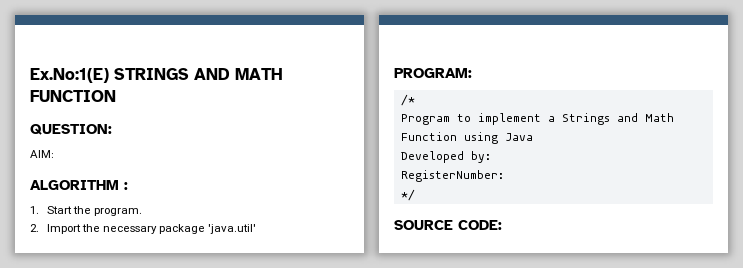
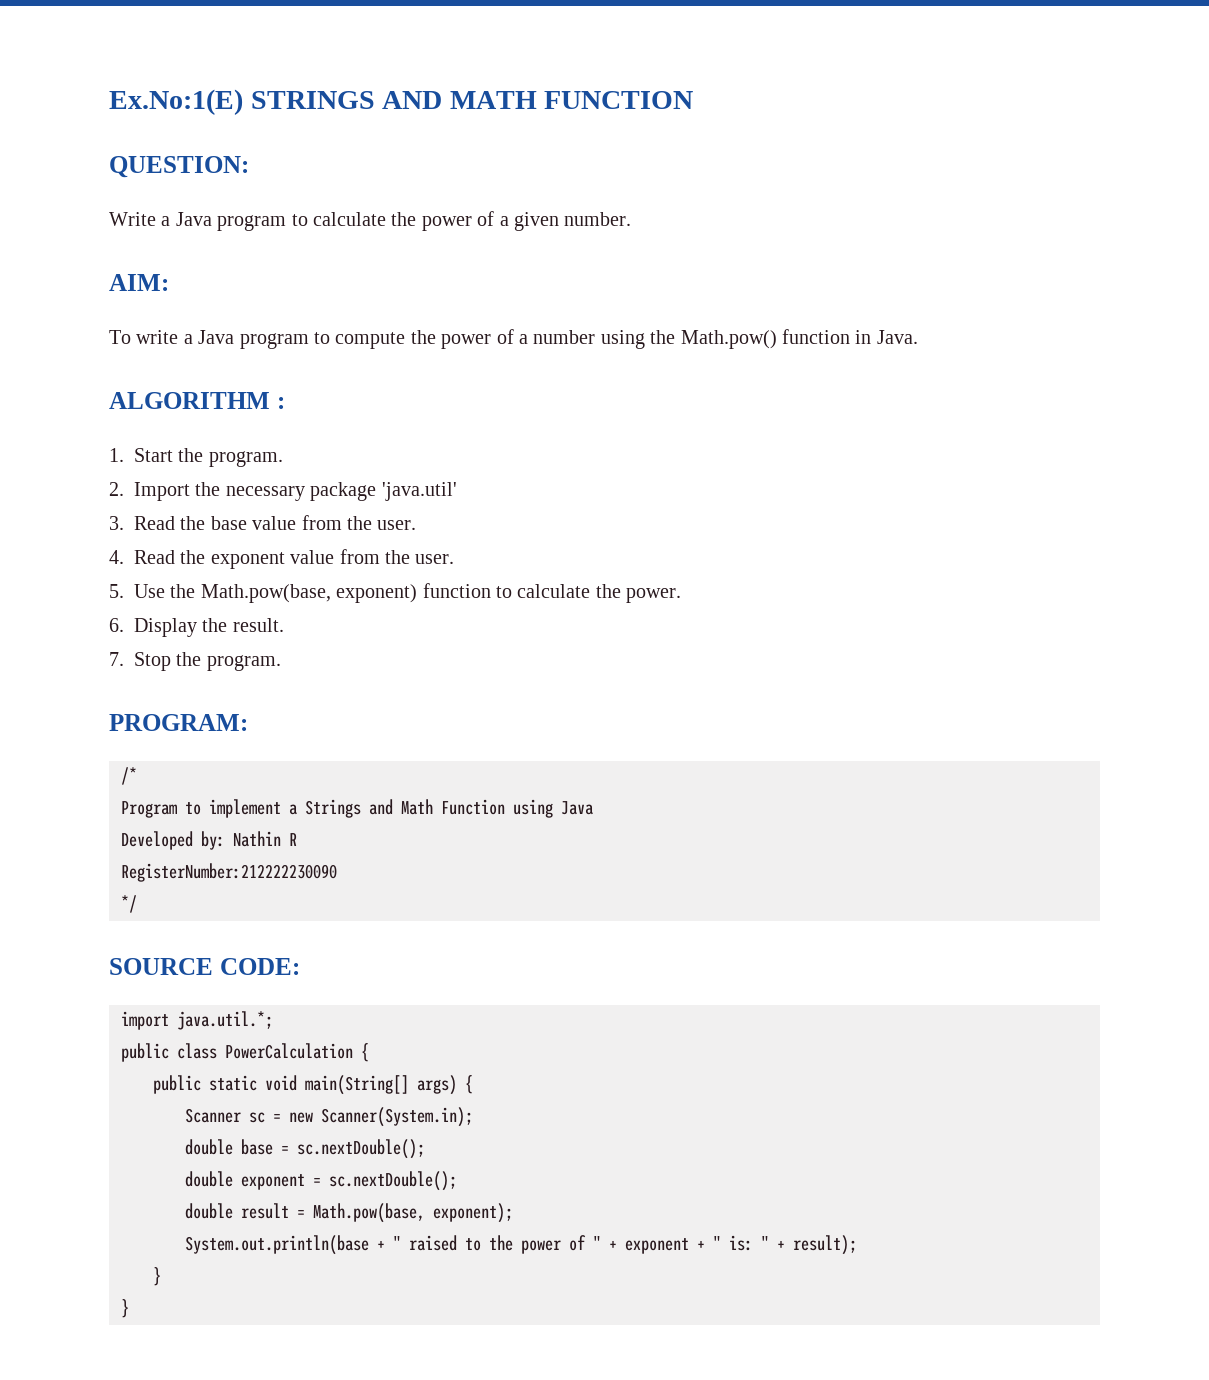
[30,150,54,158] AIM: -> [109,211,632,231] [109,274,169,291] [109,329,918,349] Write a Java program to calculate the power of a given number. // AIM: // To write a Java program to compute the power of a number using the Math.pow() function in Java.
(257, 229) none -> [109,515,417,530] [109,549,455,569] [109,583,682,603] [109,618,284,637] [109,652,281,671] // 3. Read the base value from the user. // 4. Read the exponent value from the user. // 5. Use the Math.pow(base, exponent) function to calculate the power. // 6. Display the result. // 7. Stop the program.
[400,170,504,182] // RegisterNumber: -> [233,831,297,847] [121,863,337,882] Nathin R // RegisterNumber:212222230090
(502, 225) none -> [121,1011,273,1030] [121,1043,369,1062] [153,1075,473,1095] [185,1107,473,1127] [185,1139,425,1159] [185,1171,457,1191] [185,1203,513,1223] [185,1235,857,1255] [153,1267,161,1286] [121,1299,129,1318] // import java.util.*; // public class PowerCalculation { // public static void main(String[] args) { // Scanner sc = new Scanner(System.in); // double base = sc.nextDouble(); // double exponent = sc.nextDouble(); // double result = Math.pow(base, exponent); // System.out.println(base + " raised to the power of " + exponent + " is: " + result); // } // }

